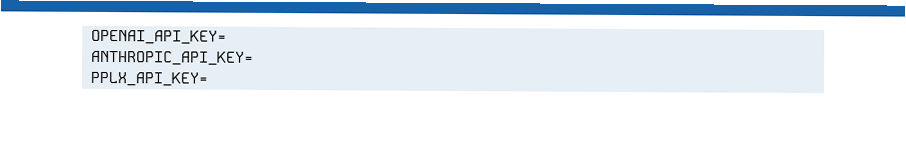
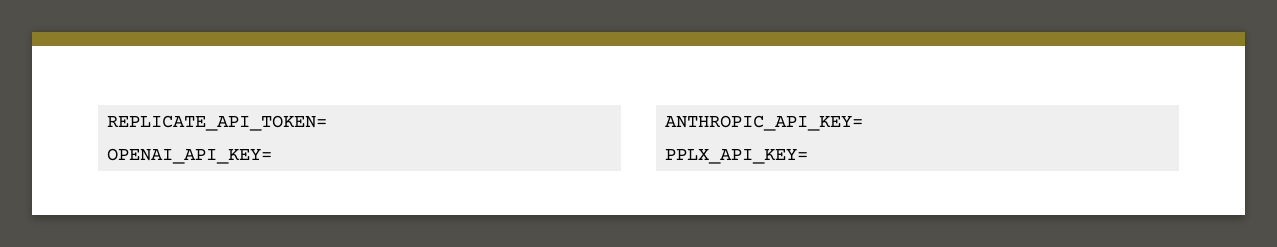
(91, 37) none -> [107,115,328,131] REPLICATE_API_TOKEN= //

